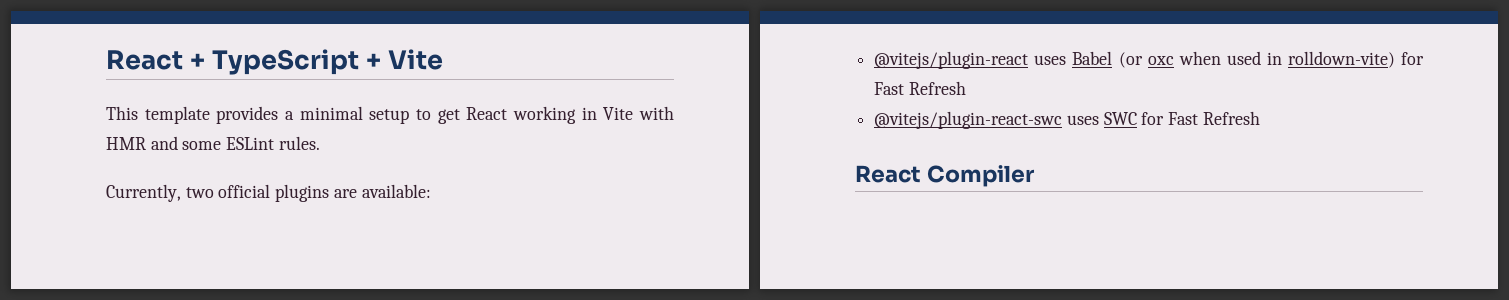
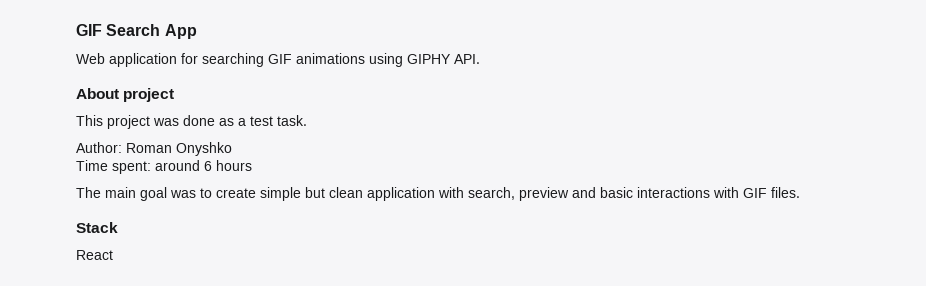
[106,49,443,75] [106,106,675,124] [106,136,320,150] [106,184,431,202] [874,51,1424,69] [874,81,966,95] [874,111,1260,129] [855,165,1035,187] React + TypeScript + Vite // This template provides a minimal setup to get React working in Vite with HMR and some ESLint rules. // Currently, two official plugins are available: // @vitejs/plugin-react uses Babel (or oxc when used in rolldown-vite) for Fast Refresh // @vitejs/plugin-react-swc uses SWC for Fast Refresh // React Compiler -> [76,24,197,39] [76,53,480,67] [76,88,175,102] [76,115,307,129] [76,142,232,156] [76,160,252,174] [76,187,800,201] [76,222,118,233] [76,250,113,260] GIF Search App // Web application for searching GIF animations using GIPHY API. // About project // This project was done as a test task. // Author: Roman Onyshko // Time spent: around 6 hours // The main goal was to create simple but clean application with search, preview and basic interactions with GIF files. // Stack // React

